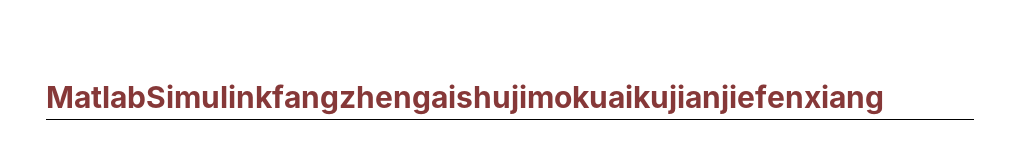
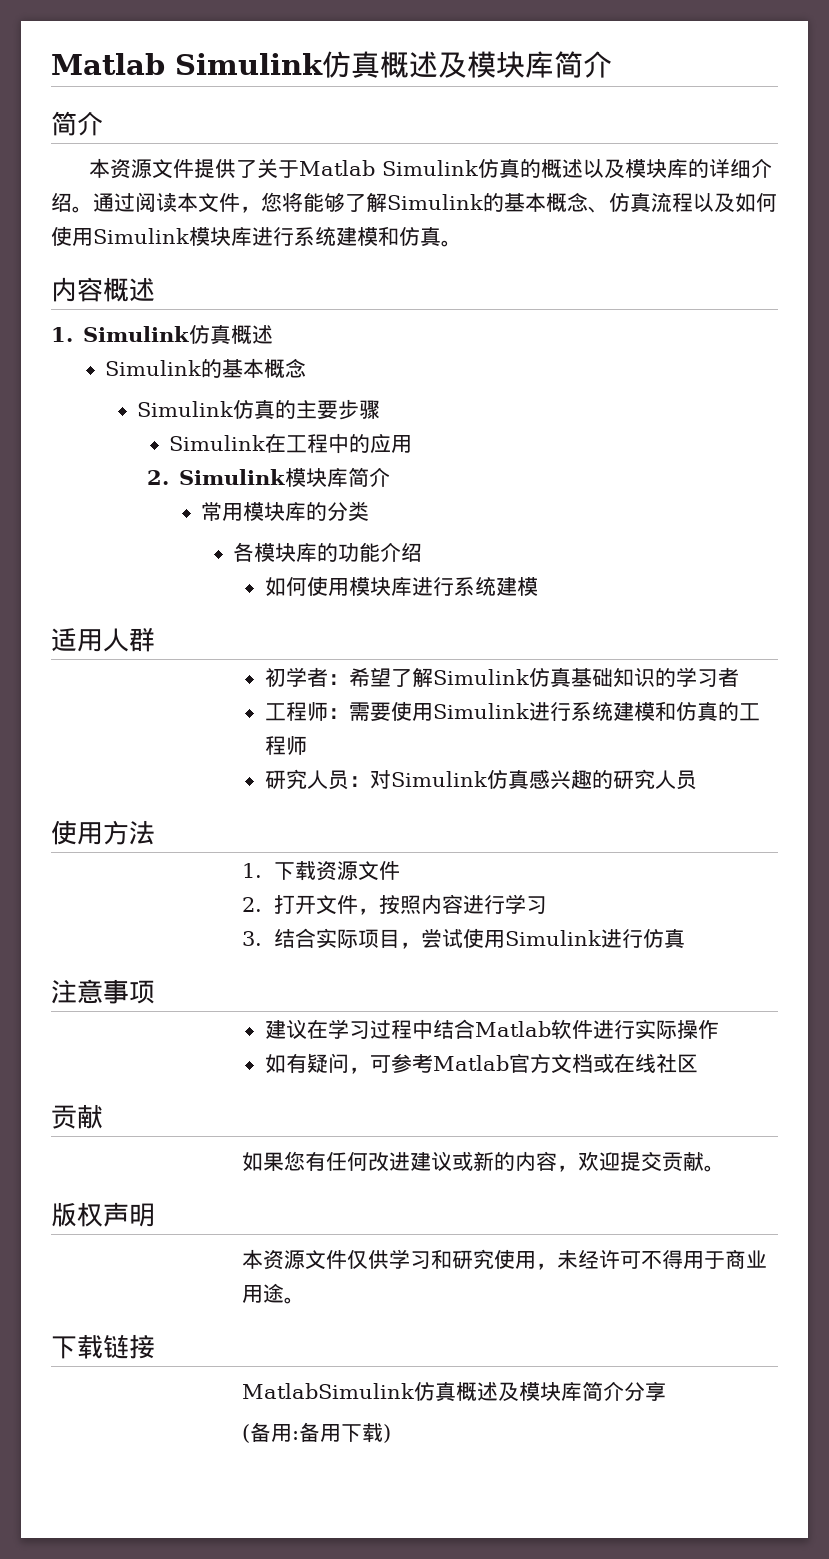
[46,84,884,115] MatlabSimulinkfangzhengaishujimokuaikujianjiefenxiang -> [51,51,612,78] [51,111,103,136] [89,158,773,179] [51,192,777,213] [51,226,462,247] [51,277,155,302] [51,325,274,345] [105,358,307,378] [137,399,381,420] [169,433,413,454] [146,467,390,487] [201,501,370,521] [233,542,423,562] [264,576,538,596] [51,627,155,652] [264,667,739,688] [264,701,760,722] [264,736,307,755] [264,769,697,790] [51,820,155,845] [242,861,401,881] [242,894,548,915] [242,928,686,949] [51,979,155,1004] [264,1019,719,1040] [264,1053,698,1074] [51,1104,103,1129] [242,1151,726,1172] [51,1202,155,1227] [242,1249,768,1270] [242,1283,306,1304] [51,1334,155,1359] [242,1381,667,1402] [242,1422,392,1443] Matlab Simulink仿真概述及模块库简介 // 简介 // 本资源文件提供了关于Matlab Simulink仿真的概述以及模块库的详细介绍。通过阅读本文件，您将能够了解Simulink的基本概念、仿真流程以及如何使用Simulink模块库进行系统建模和仿真。 // 内容概述 // 1. Simulink仿真概述 // Simulink的基本概念 // Simulink仿真的主要步骤 // Simulink在工程中的应用 // 2. Simulink模块库简介 // 常用模块库的分类 // 各模块库的功能介绍 // 如何使用模块库进行系统建模 // 适用人群 // 初学者：希望了解Simulink仿真基础知识的学习者 // 工程师：需要使用Simulink进行系统建模和仿真的工程师 // 研究人员：对Simulink仿真感兴趣的研究人员 // 使用方法 // 1.下载资源文件 // 2.打开文件，按照内容进行学习 // 3.结合实际项目，尝试使用Simulink进行仿真 // 注意事项 // 建议在学习过程中结合Matlab软件进行实际操作 // 如有疑问，可参考Matlab官方文档或在线社区 // 贡献 // 如果您有任何改进建议或新的内容，欢迎提交贡献。 // 版权声明 // 本资源文件仅供学习和研究使用，未经许可不得用于商业用途。 // 下载链接 // MatlabSimulink仿真概述及模块库简介分享 // (备用:备用下载)

